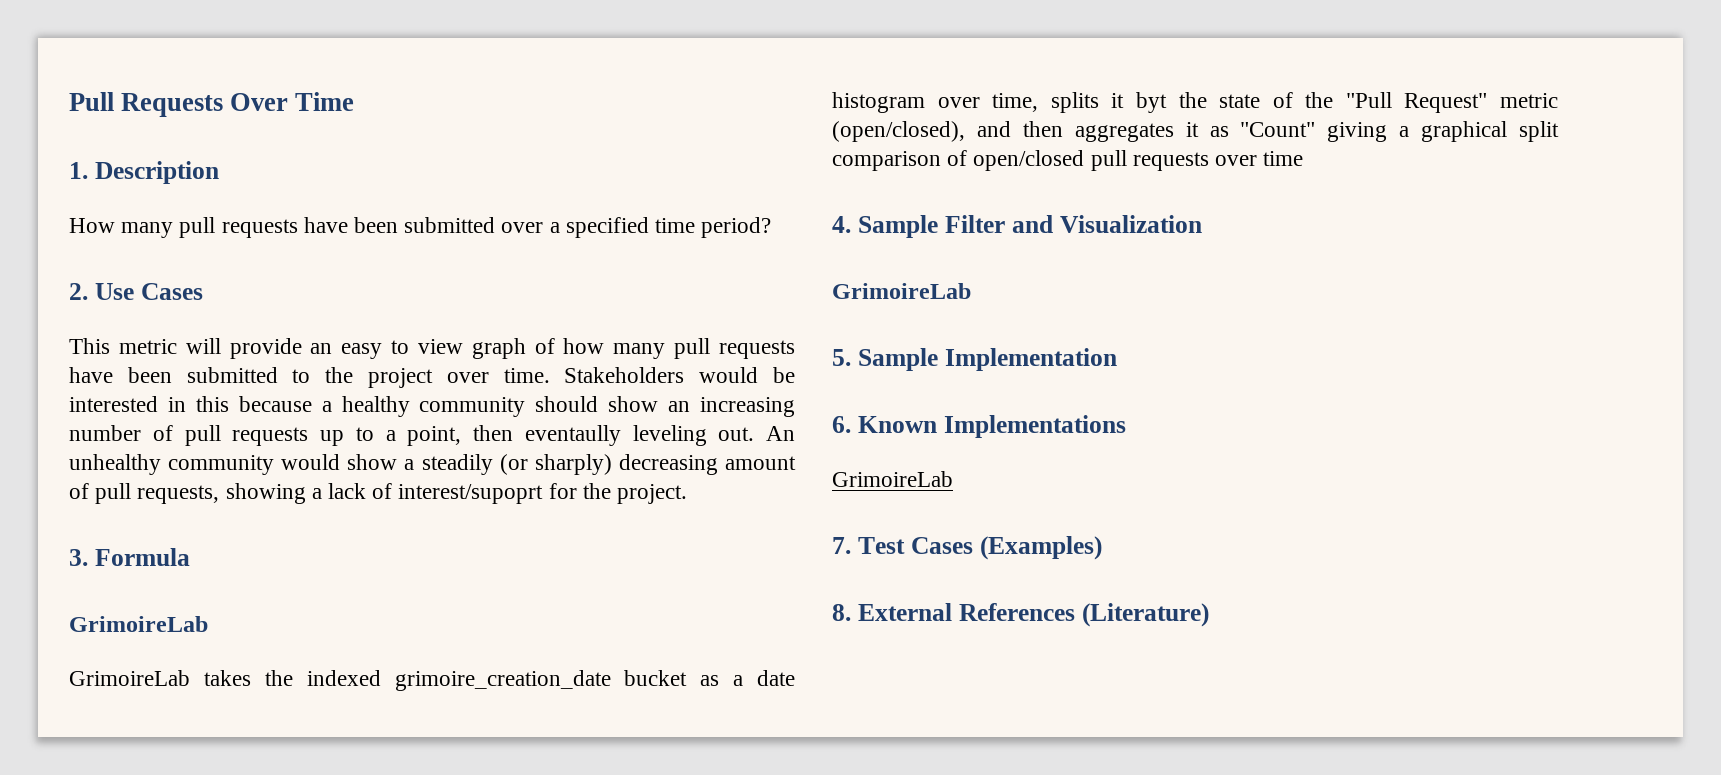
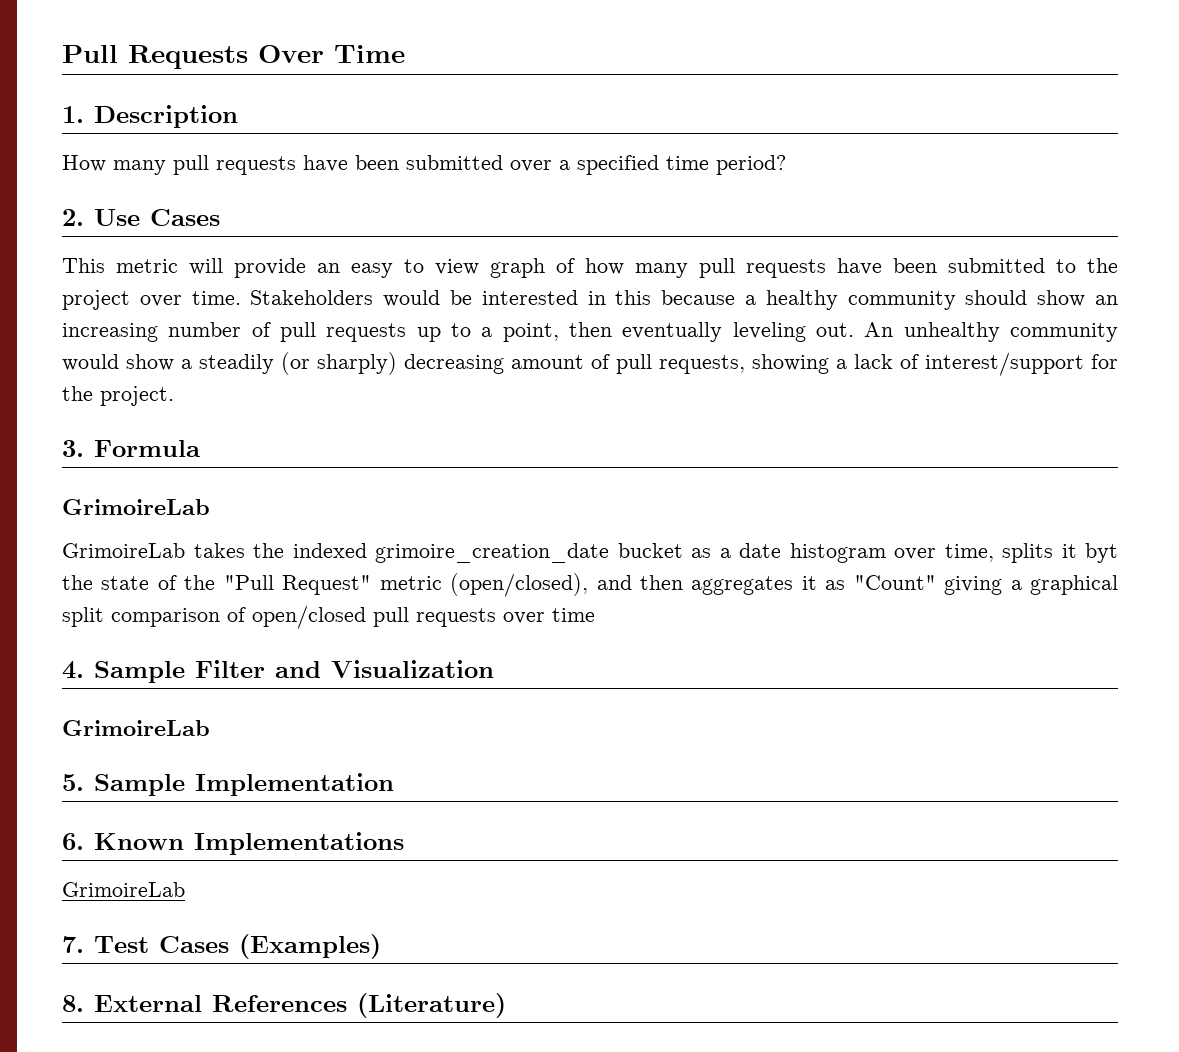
[524,425,621,446] eventaully -> [622,322,723,342] eventually
[398,484,544,504] interest/supoprt -> [925,352,1084,376] interest/support

